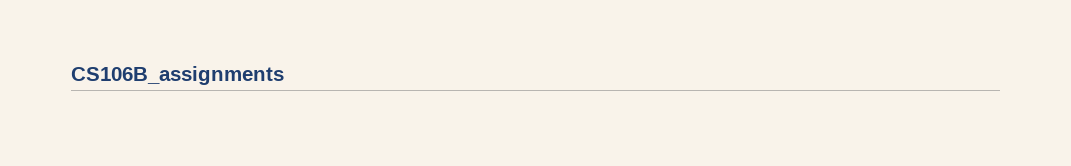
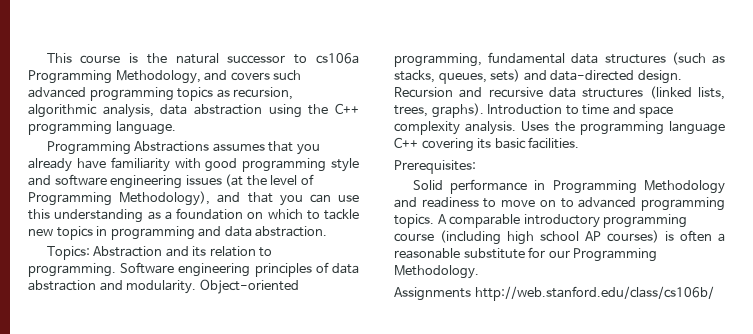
[71,66,284,85] CS106B_assignments -> [46,53,359,64] [28,70,302,84] [28,87,294,101] [28,103,359,118] [28,121,176,135] [46,141,320,155] [28,157,360,172] [28,174,314,189] [28,191,359,206] [28,208,359,223] [28,226,328,240] [46,246,273,260] [28,262,359,277] [28,279,299,294] [394,52,725,67] [394,69,682,84] [394,86,725,100] [394,103,674,118] [394,121,725,135] [394,137,580,152] [394,160,476,174] [412,179,725,194] [394,197,725,211] [394,214,688,228] [394,230,725,245] [394,247,658,262] [394,265,479,279] [394,286,714,301] This course is the natural successor to cs106a Programming Methodology, and covers such advanced programming topics as recursion, algorithmic analysis, data abstraction using the C++ programming language. // Programming Abstractions assumes that you already have familiarity with good programming style and software engineering issues (at the level of Programming Methodology), and that you can use this understanding as a foundation on which to tackle new topics in programming and data abstraction. // Topics: Abstraction and its relation to programming. Software engineering principles of data abstraction and modularity. Object-oriented programming, fundamental data structures (such as stacks, queues, sets) and data-directed design. Recursion and recursive data structures (linked lists, trees, graphs). Introduction to time and space complexity analysis. Uses the programming language C++ covering its basic facilities. // Prerequisites: // Solid performance in Programming Methodology and readiness to move on to advanced programming topics. A comparable introductory programming course (including high school AP courses) is often a reasonable substitute for our Programming Methodology. // Assignments http://web.stanford.edu/class/cs106b/

